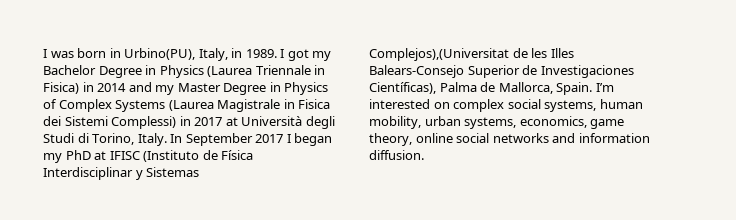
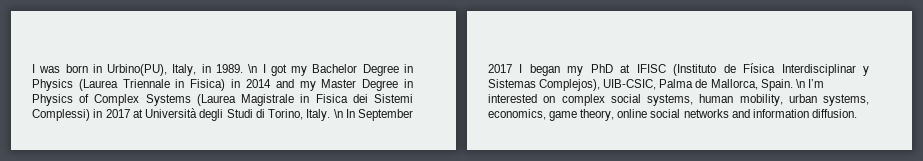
(277, 53) none -> [248,64,258,73] \n
(167, 139) none -> [333,109,343,118] \n
[369,48,574,61] [369,65,634,78] [369,82,436,94] Complejos),(Universitat de les Illes Balears-Consejo Superior de Investigaciones Científicas), -> [539,79,657,91] Complejos), UIB-CSIC,
(593, 88) none -> [795,79,805,88] \n

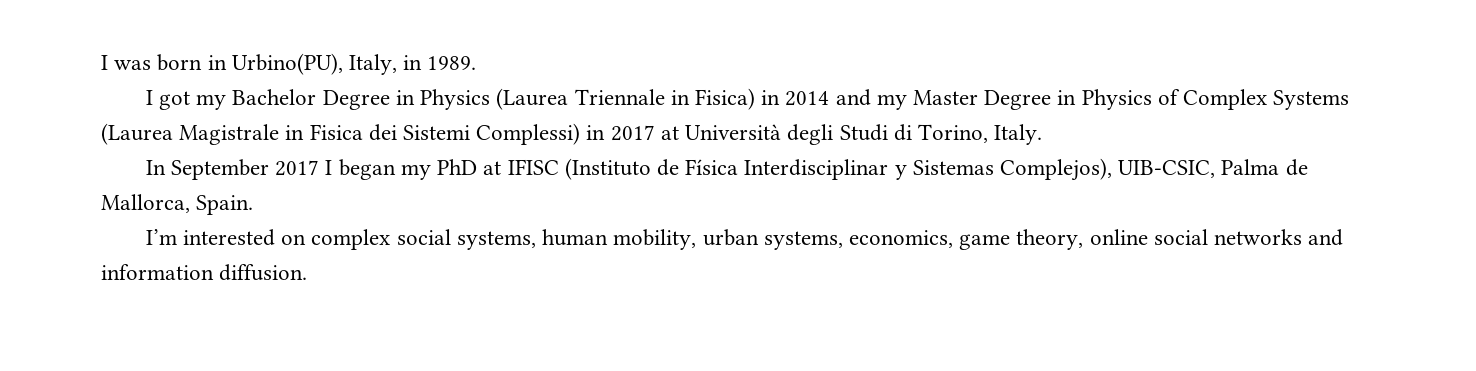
[248,64,258,73] \n -> (477, 63) //
[333,109,343,118] \n -> (1043, 134) //
[795,79,805,88] \n -> (254, 205) //

